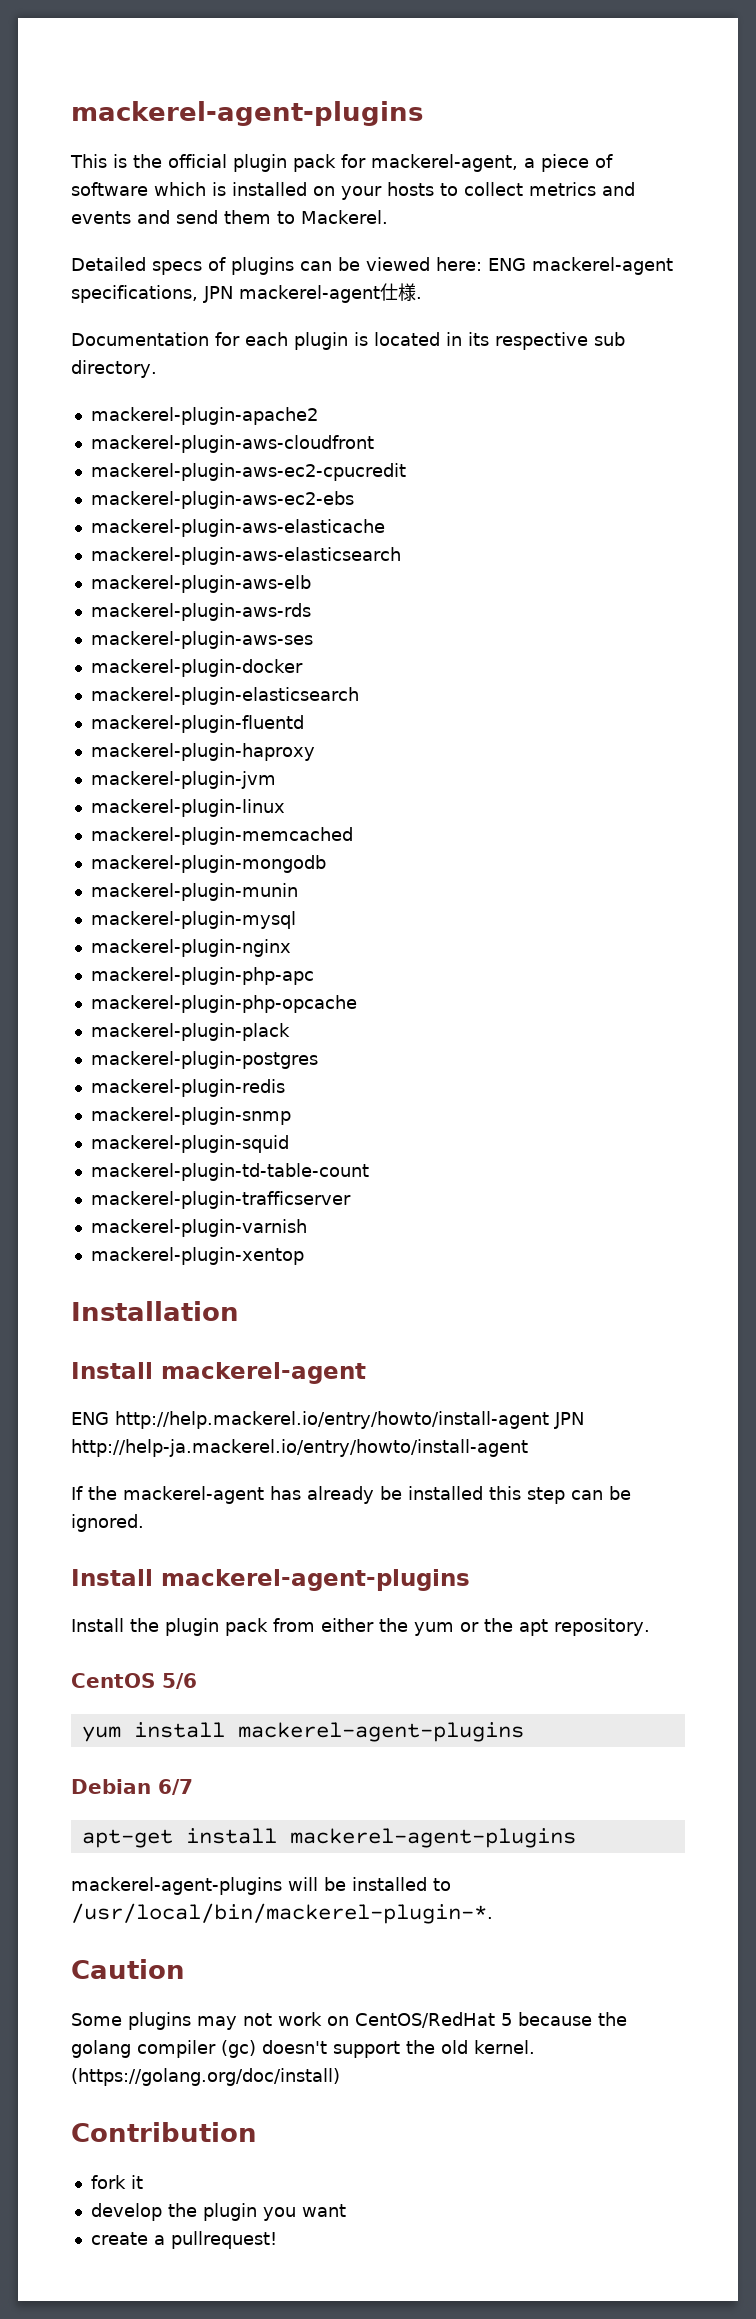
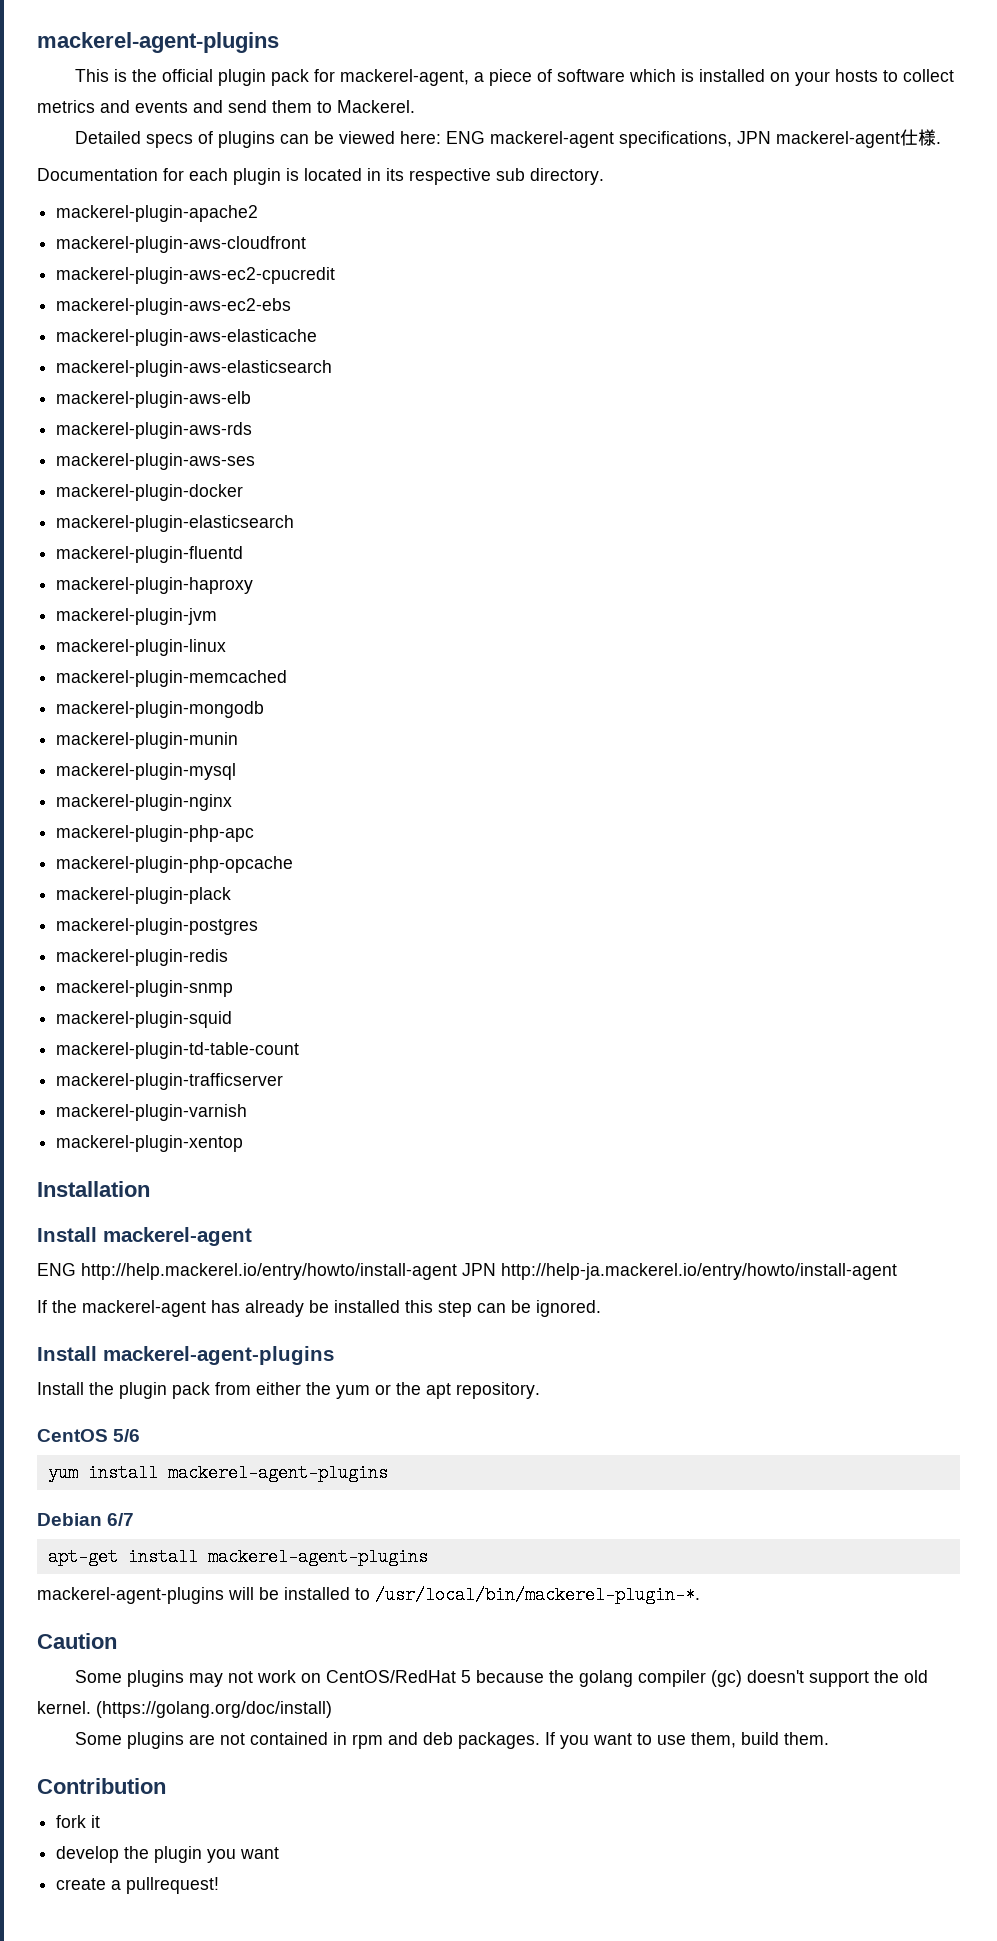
(340, 2077) none -> [74,1732,829,1749] // Some plugins are not contained in rpm and deb packages. If you want to use them, build them.

